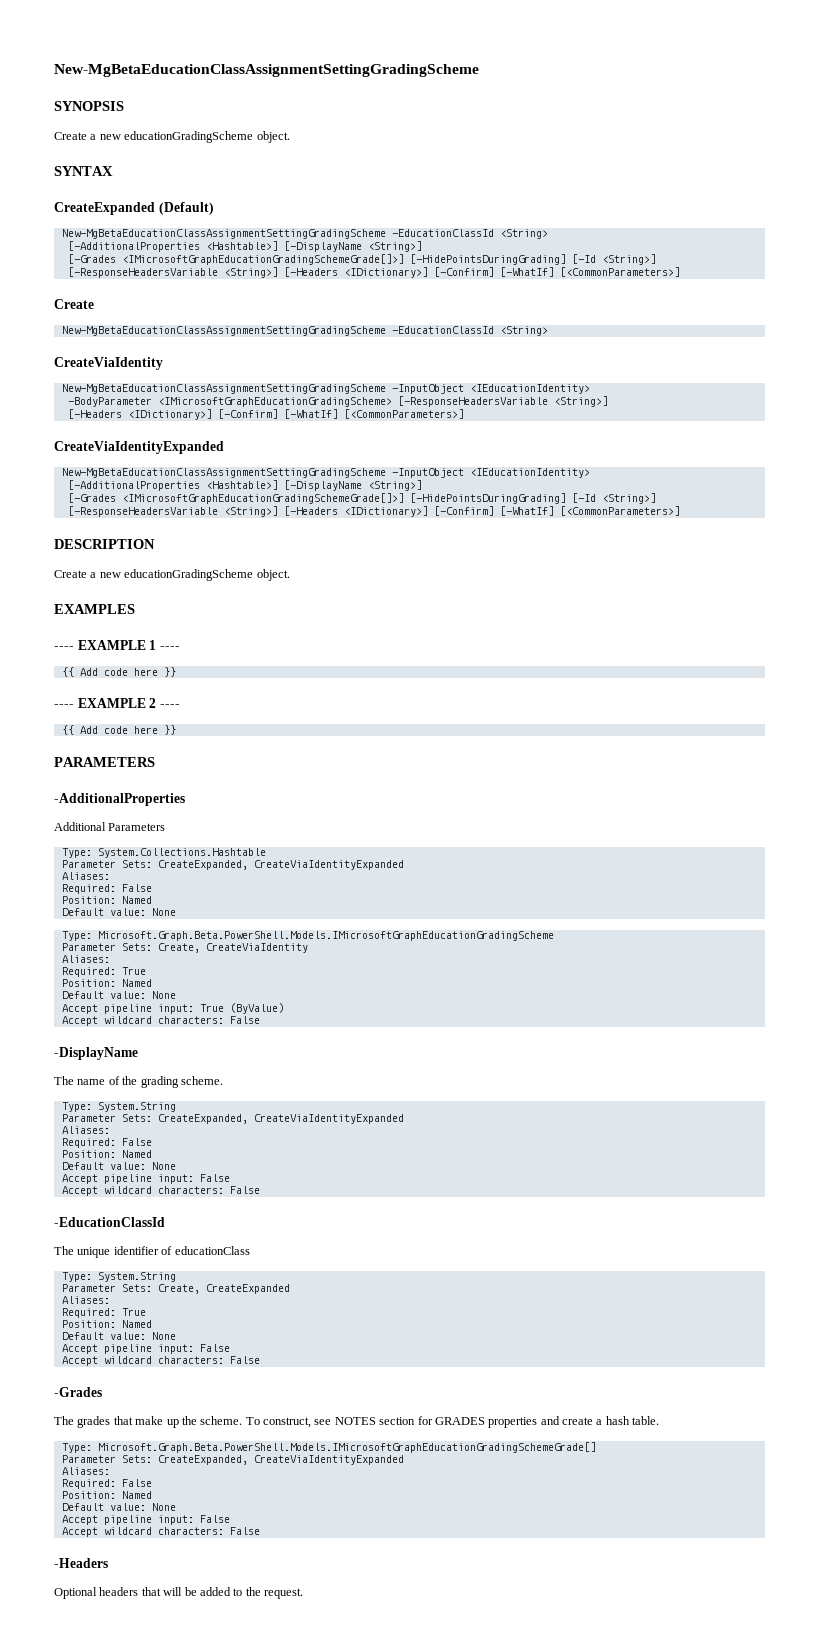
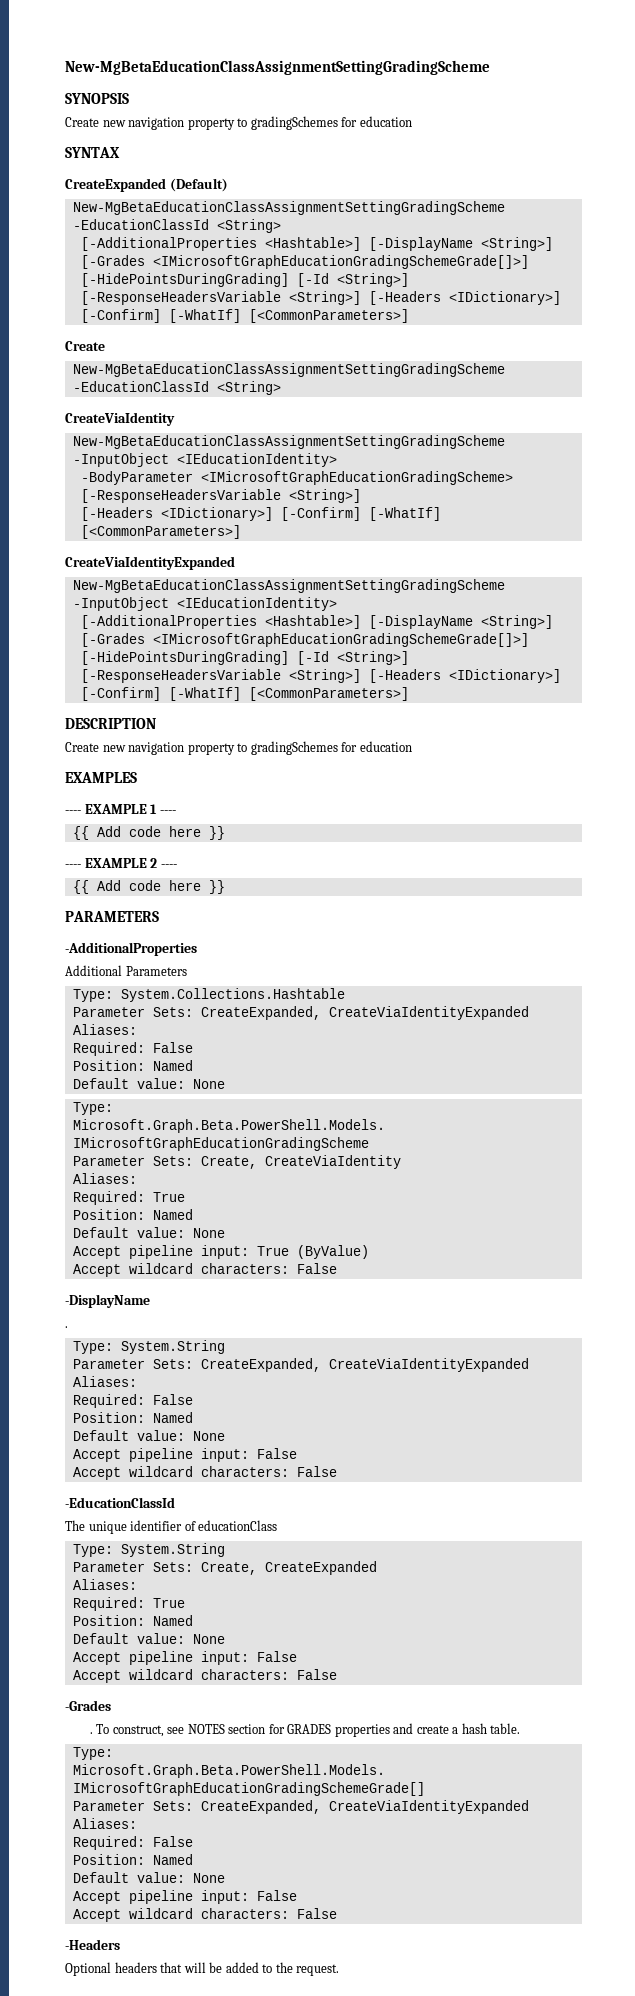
[90,131,290,143] a new educationGradingScheme object. -> [102,116,412,130] new navigation property to gradingSchemes for education
[90,569,290,581] a new educationGradingScheme object. -> [102,741,412,755] new navigation property to gradingSchemes for education
[54,1076,223,1088] The name of the grading scheme. -> [65,1326,68,1328] .
[54,1416,243,1428] The grades that make up the scheme. -> [89,1732,93,1734] .

